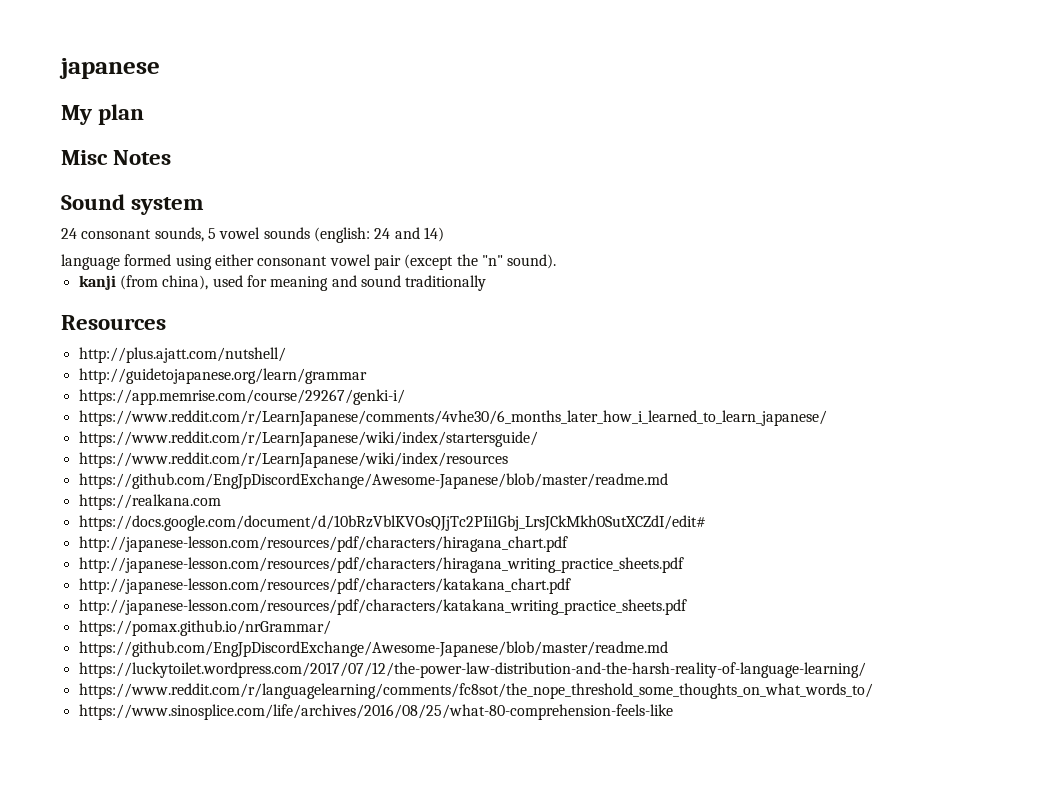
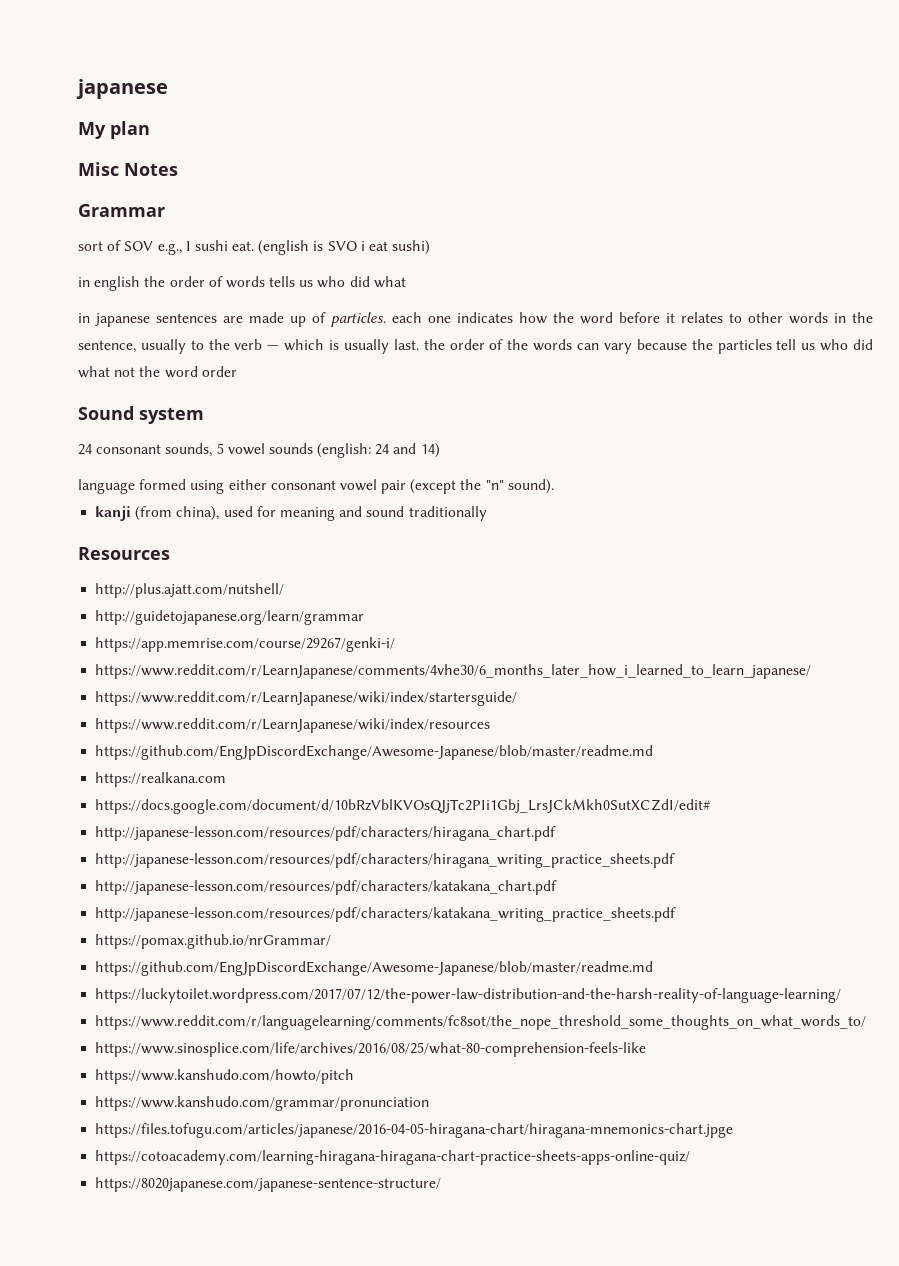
(172, 157) none -> [78,204,165,217] [78,240,431,255] [78,276,406,291] [78,312,873,327] [78,339,873,354] [78,366,237,378] // Grammar // sort of SOV e.g., I sushi eat. (english is SVO i eat sushi) // in english the order of words tells us who did what // in japanese sentences are made up of particles. each one indicates how the word before it relates to other words in the sentence, usually to the verb — which is usually last. the order of the words can vary because the particles tell us who did what not the word order
(673, 712) none -> [95,1069,355,1084] [95,1096,430,1111] [95,1123,734,1138] [95,1150,691,1165] [95,1177,442,1192] // https://www.kanshudo.com/howto/pitch // https://www.kanshudo.com/grammar/pronunciation // https://files.tofugu.com/articles/japanese/2016-04-05-hiragana-chart/hiragana-mnemonics-chart.jpge // https://cotoacademy.com/learning-hiragana-hiragana-chart-practice-sheets-apps-online-quiz/ // https://8020japanese.com/japanese-sentence-structure/

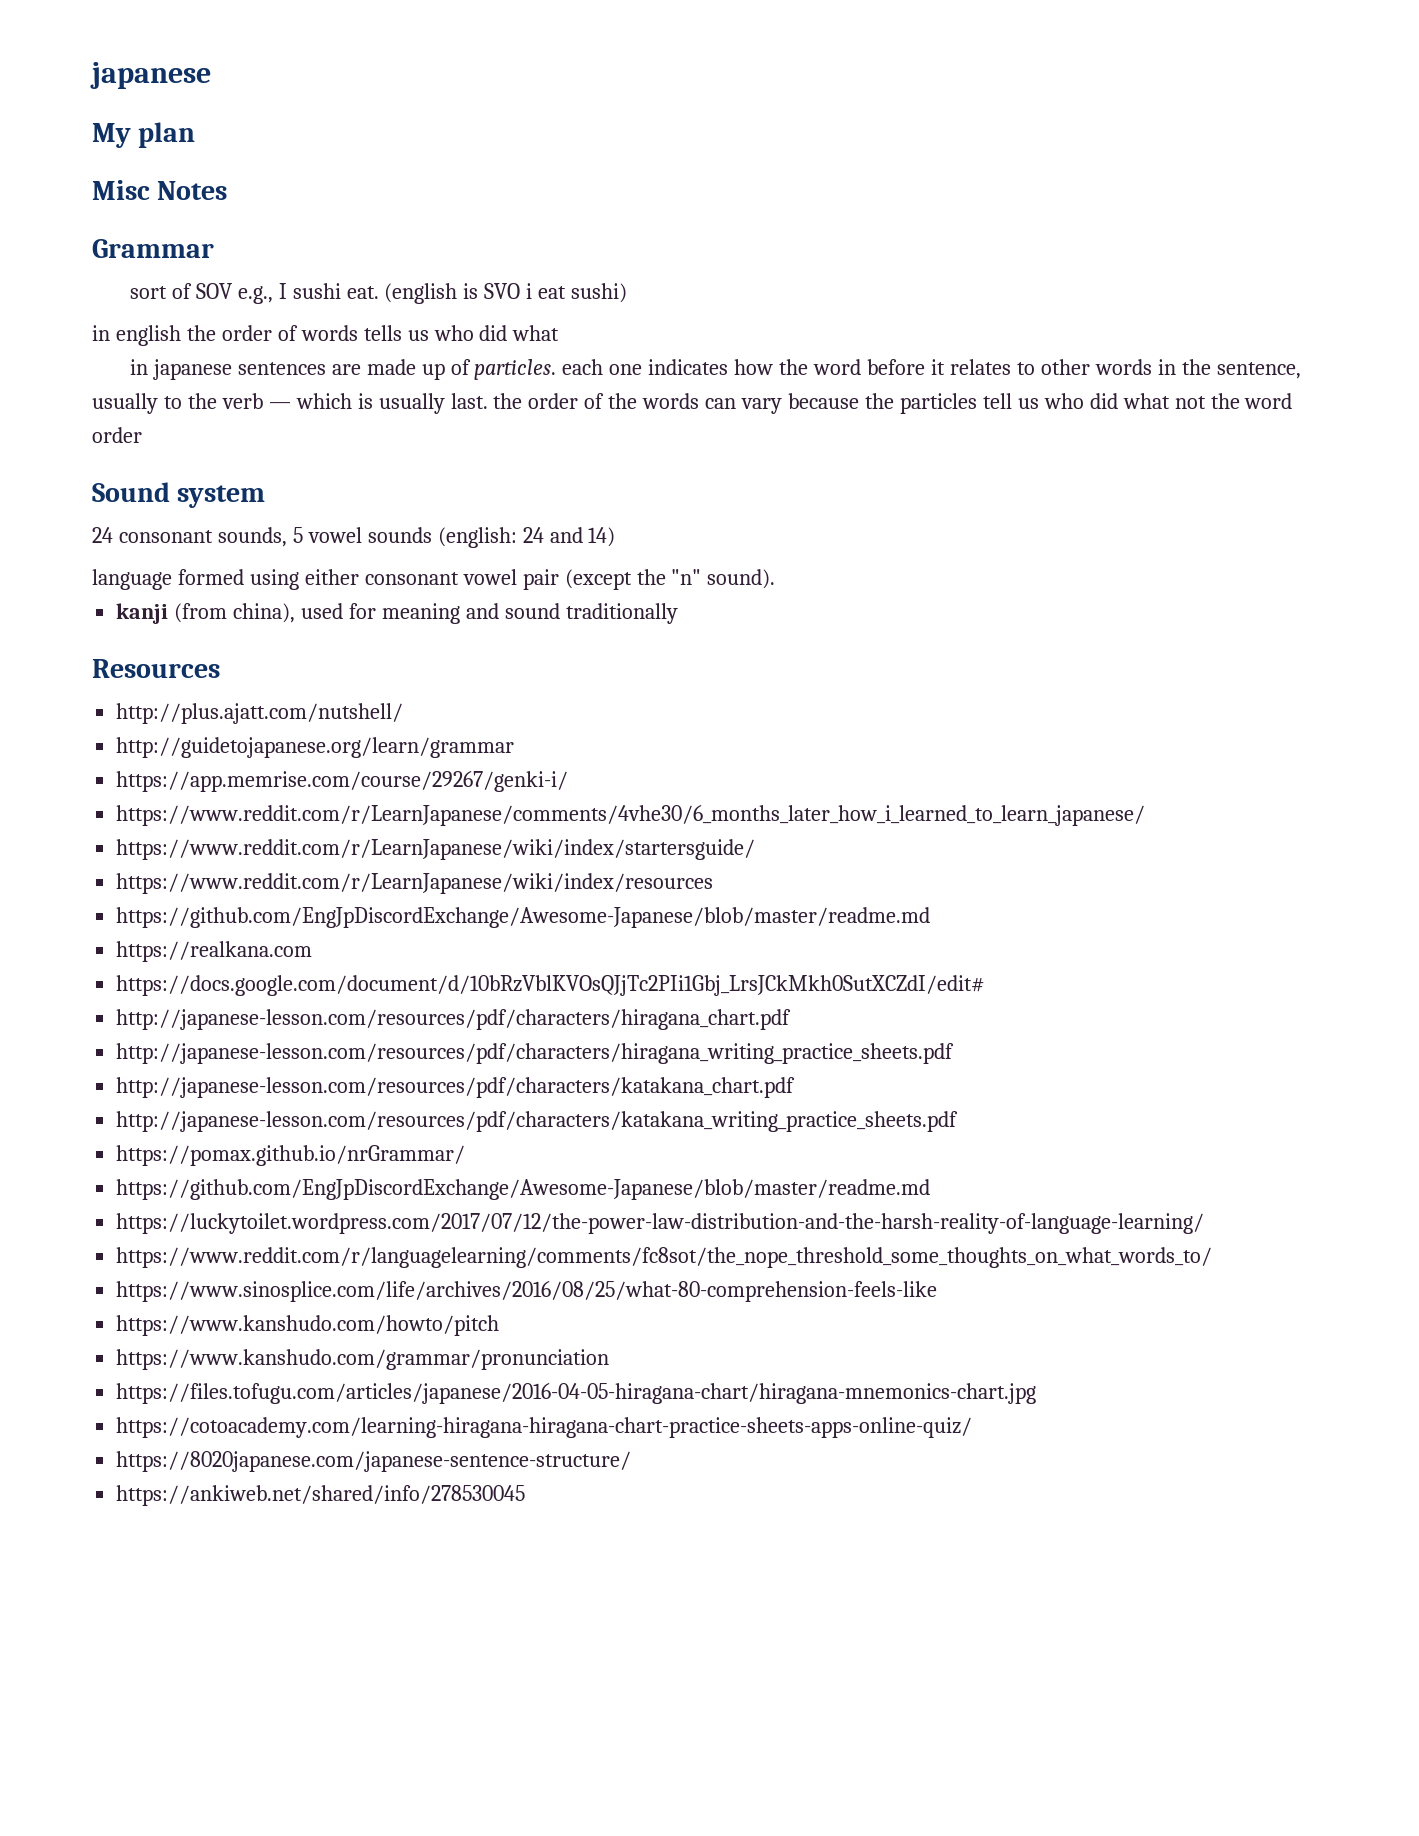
[95,1123,734,1138] https://files.tofugu.com/articles/japanese/2016-04-05-hiragana-chart/hiragana-mnemonics-chart.jpge -> [116,1383,1037,1404] https://files.tofugu.com/articles/japanese/2016-04-05-hiragana-chart/hiragana-mnemonics-chart.jpg
(442, 1184) none -> [116,1485,526,1506] // https://ankiweb.net/shared/info/278530045

